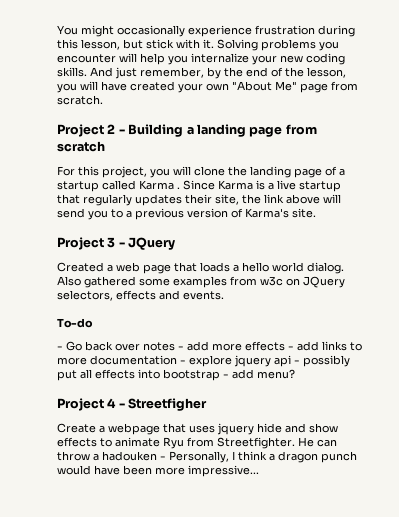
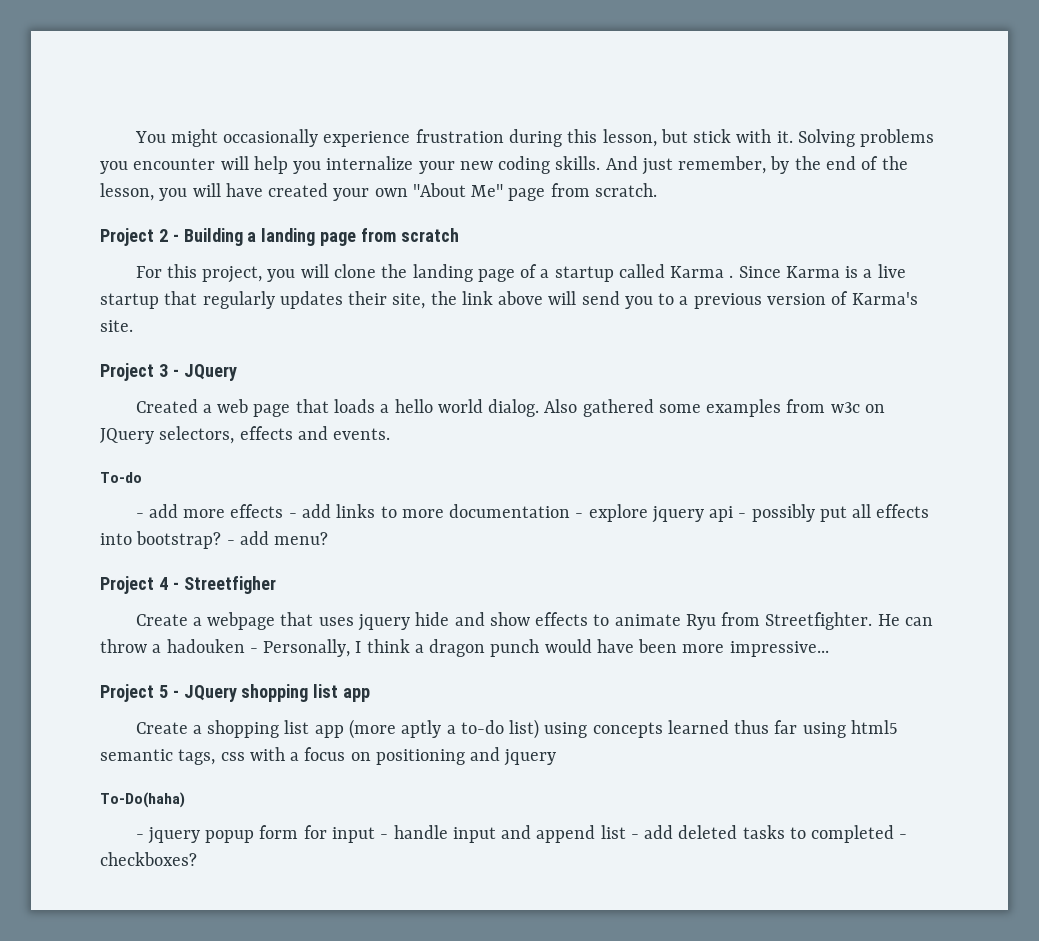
[66,341,184,351] Go back over notes - -> (144, 515) none
[163,369,220,381] bootstrap -> [136,531,222,549] bootstrap?
(259, 471) none -> [100,684,371,702] [135,719,898,739] [100,747,557,766] [100,792,185,808] [135,825,908,844] [100,852,197,866] // Project 5 - JQuery shopping list app // Create a shopping list app (more aptly a to-do list) using concepts learned thus far using html5 semantic tags, css with a focus on positioning and jquery // To-Do(haha) // - jquery popup form for input - handle input and append list - add deleted tasks to completed - checkboxes?

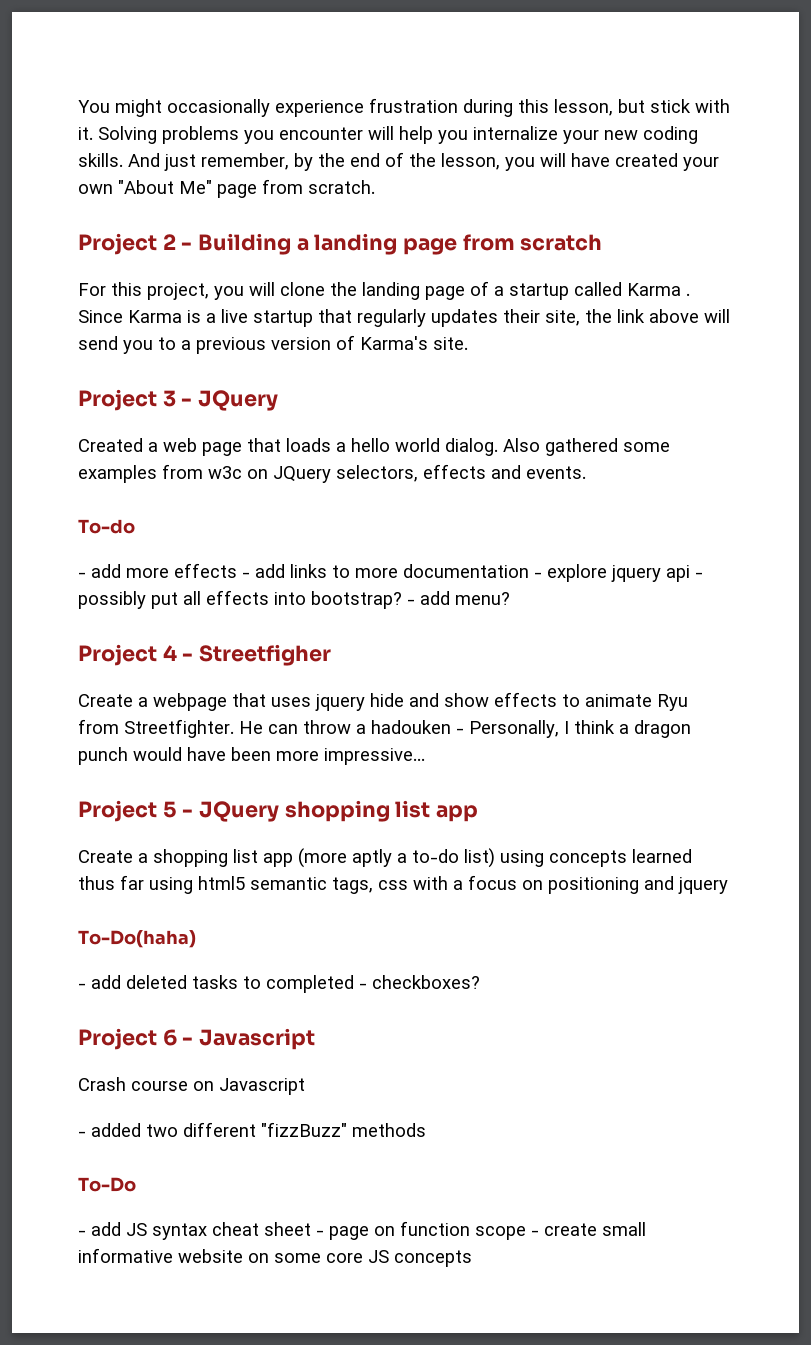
[147,825,639,844] jquery popup form for input - handle input and append list - -> (86, 986) none
(197, 859) none -> [78,1028,316,1050] [78,1077,305,1095] [78,1122,426,1137] [78,1177,136,1192] [78,1221,646,1240] [78,1248,472,1267] // Project 6 - Javascript // Crash course on Javascript // - added two different "fizzBuzz" methods // To-Do // - add JS syntax cheat sheet - page on function scope - create small informative website on some core JS concepts

